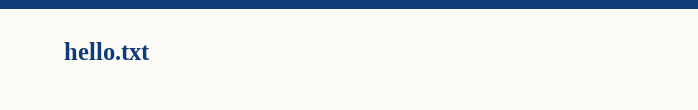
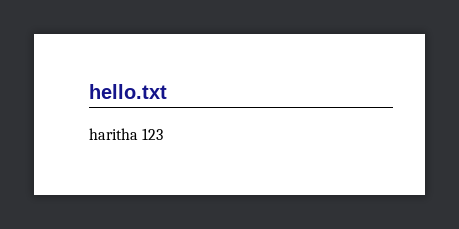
(150, 51) none -> [89,128,164,140] // haritha 123

